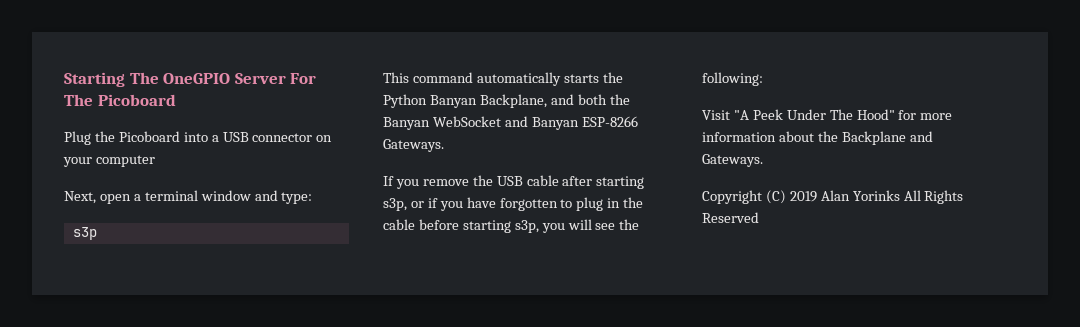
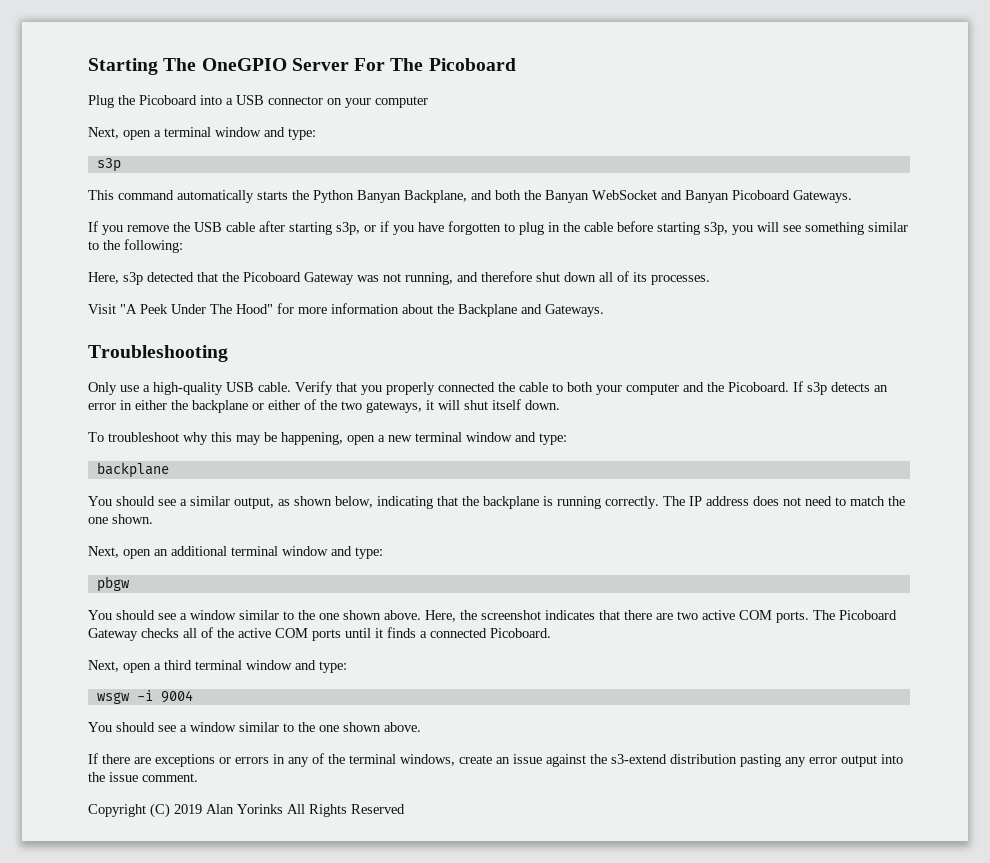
[581,116,638,127] ESP-8266 -> [732,190,790,200] Picoboard
(616, 226) none -> [805,222,908,235] [88,241,99,250] something similar to
(763, 79) none -> [88,271,710,285] // Here, s3p detected that the Picoboard Gateway was not running, and therefore shut down all of its processes.
(763, 160) none -> [88,345,228,362] [88,381,888,395] [88,399,560,413] [88,432,567,445] [96,462,169,478] [88,496,905,509] [88,514,153,524] [88,546,383,559] [96,576,130,592] [88,610,897,623] [88,627,551,641] [88,660,347,673] [96,690,193,704] [88,722,421,732] [88,753,903,767] [88,772,198,782] // Troubleshooting // Only use a high-quality USB cable. Verify that you properly connected the cable to both your computer and the Picoboard. If s3p detects an error in either the backplane or either of the two gateways, it will shut itself down. // To troubleshoot why this may be happening, open a new terminal window and type: // backplane // You should see a similar output, as shown below, indicating that the backplane is running correctly. The IP address does not need to match the one shown. // Next, open an additional terminal window and type: // pbgw // You should see a window similar to the one shown above. Here, the screenshot indicates that there are two active COM ports. The Picoboard Gateway checks all of the active COM ports until it finds a connected Picoboard. // Next, open a third terminal window and type: // wsgw -i 9004 // You should see a window similar to the one shown above. // If there are exceptions or errors in any of the terminal windows, create an issue against the s3-extend distribution pasting any error output into the issue comment.

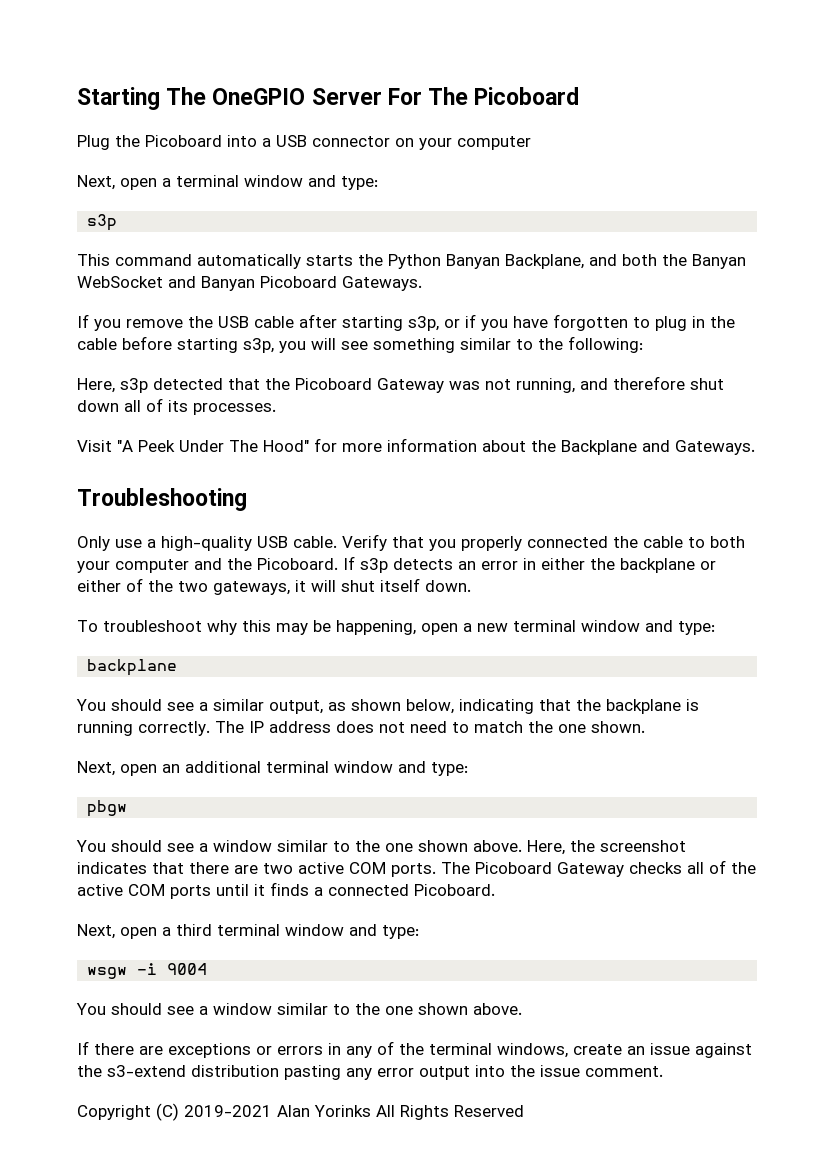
[174,804,202,814] 2019 -> [184,1105,272,1117] 2019-2021

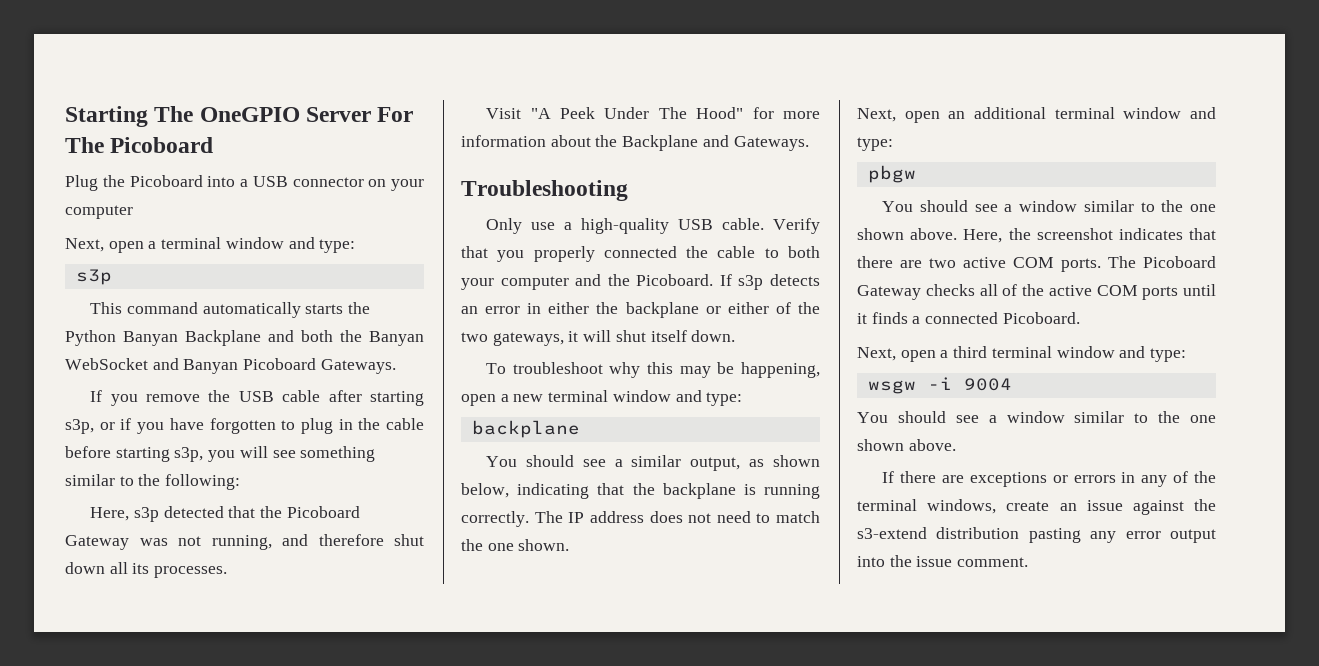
[505,254,584,269] Backplane, -> [185,330,261,346] Backplane
[146,398,163,412] of -> (128, 568) none
[77,1103,524,1121] // Copyright (C) 2019-2021 Alan Yorinks All Rights Reserved -> (1029, 562) none

